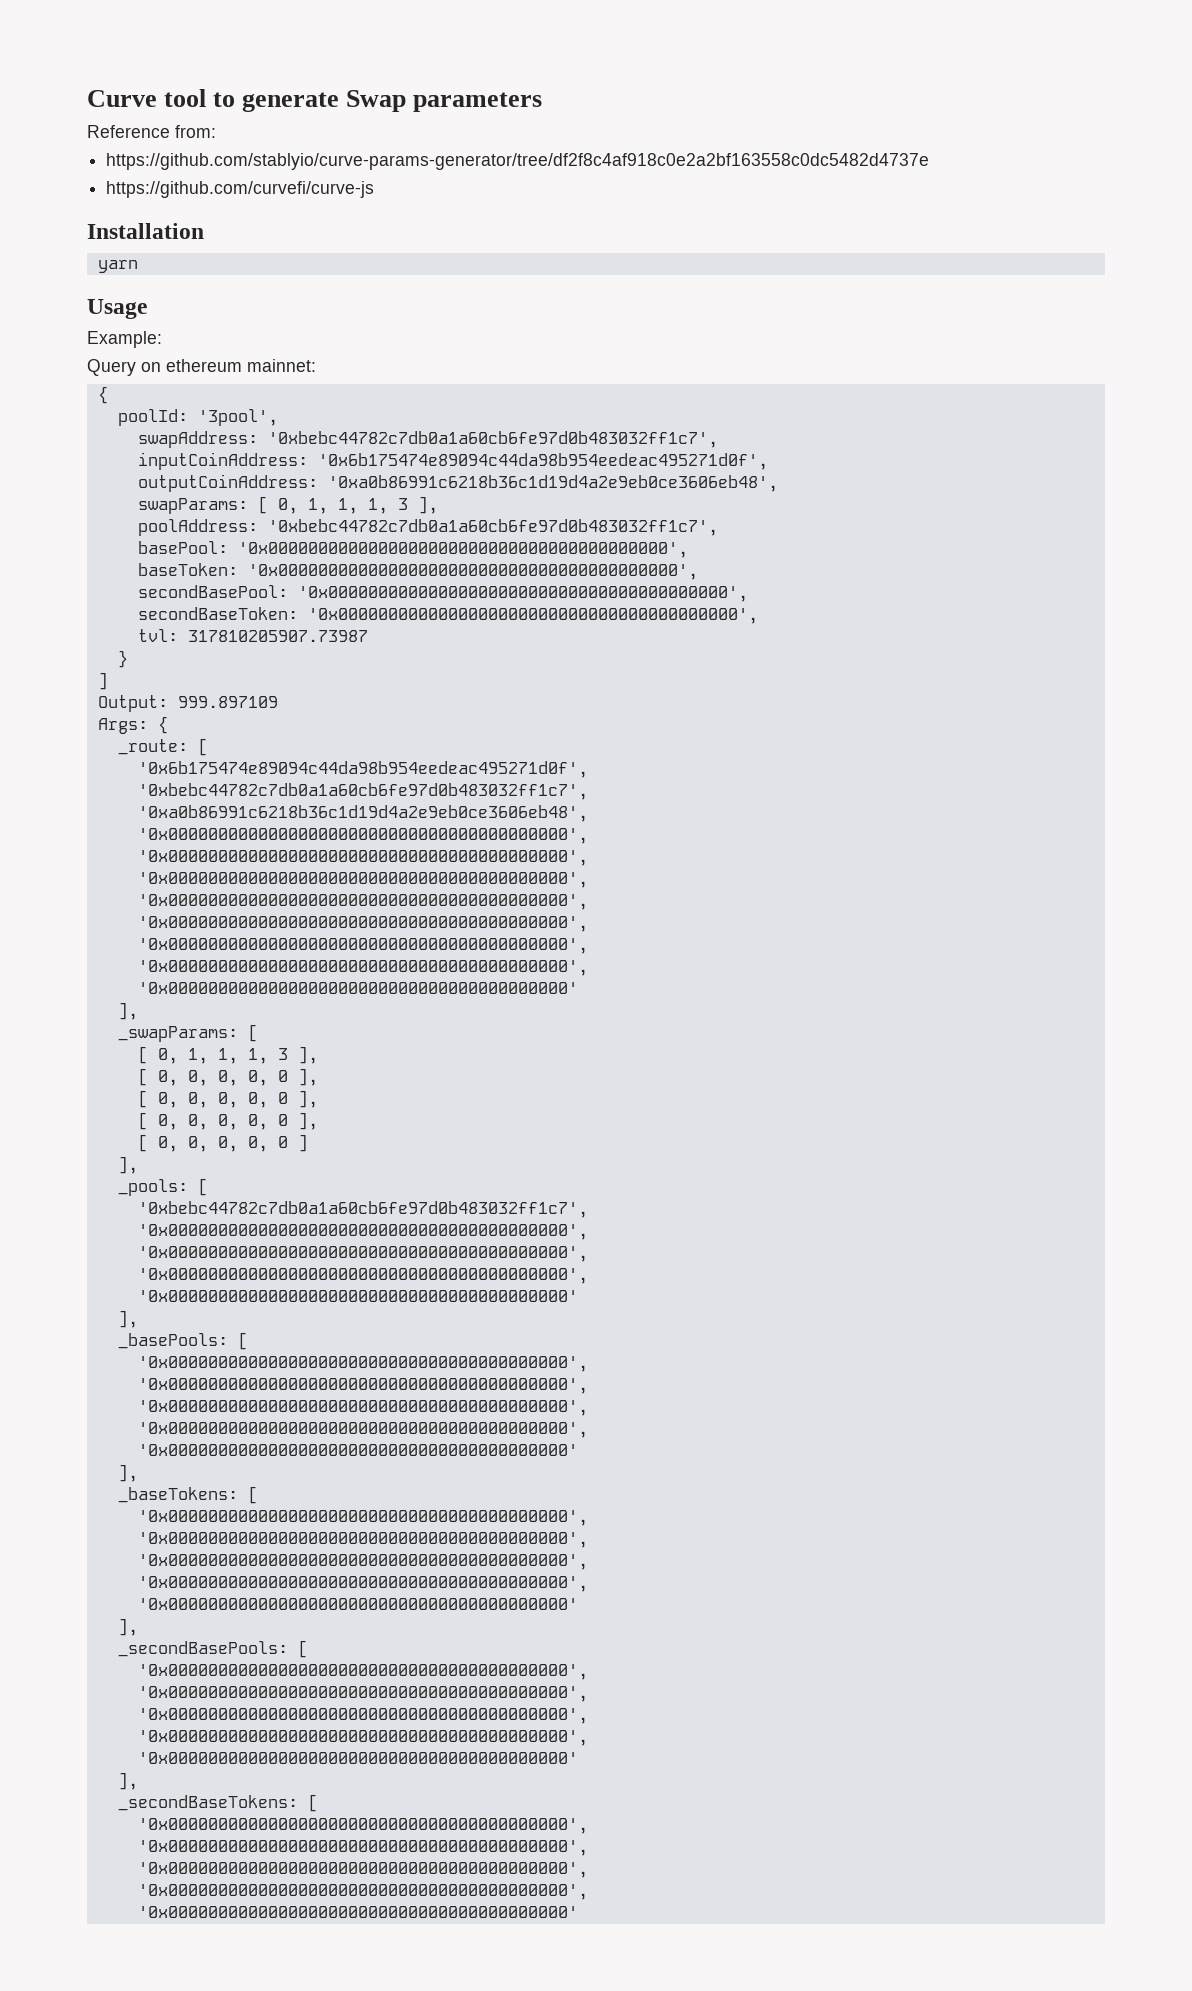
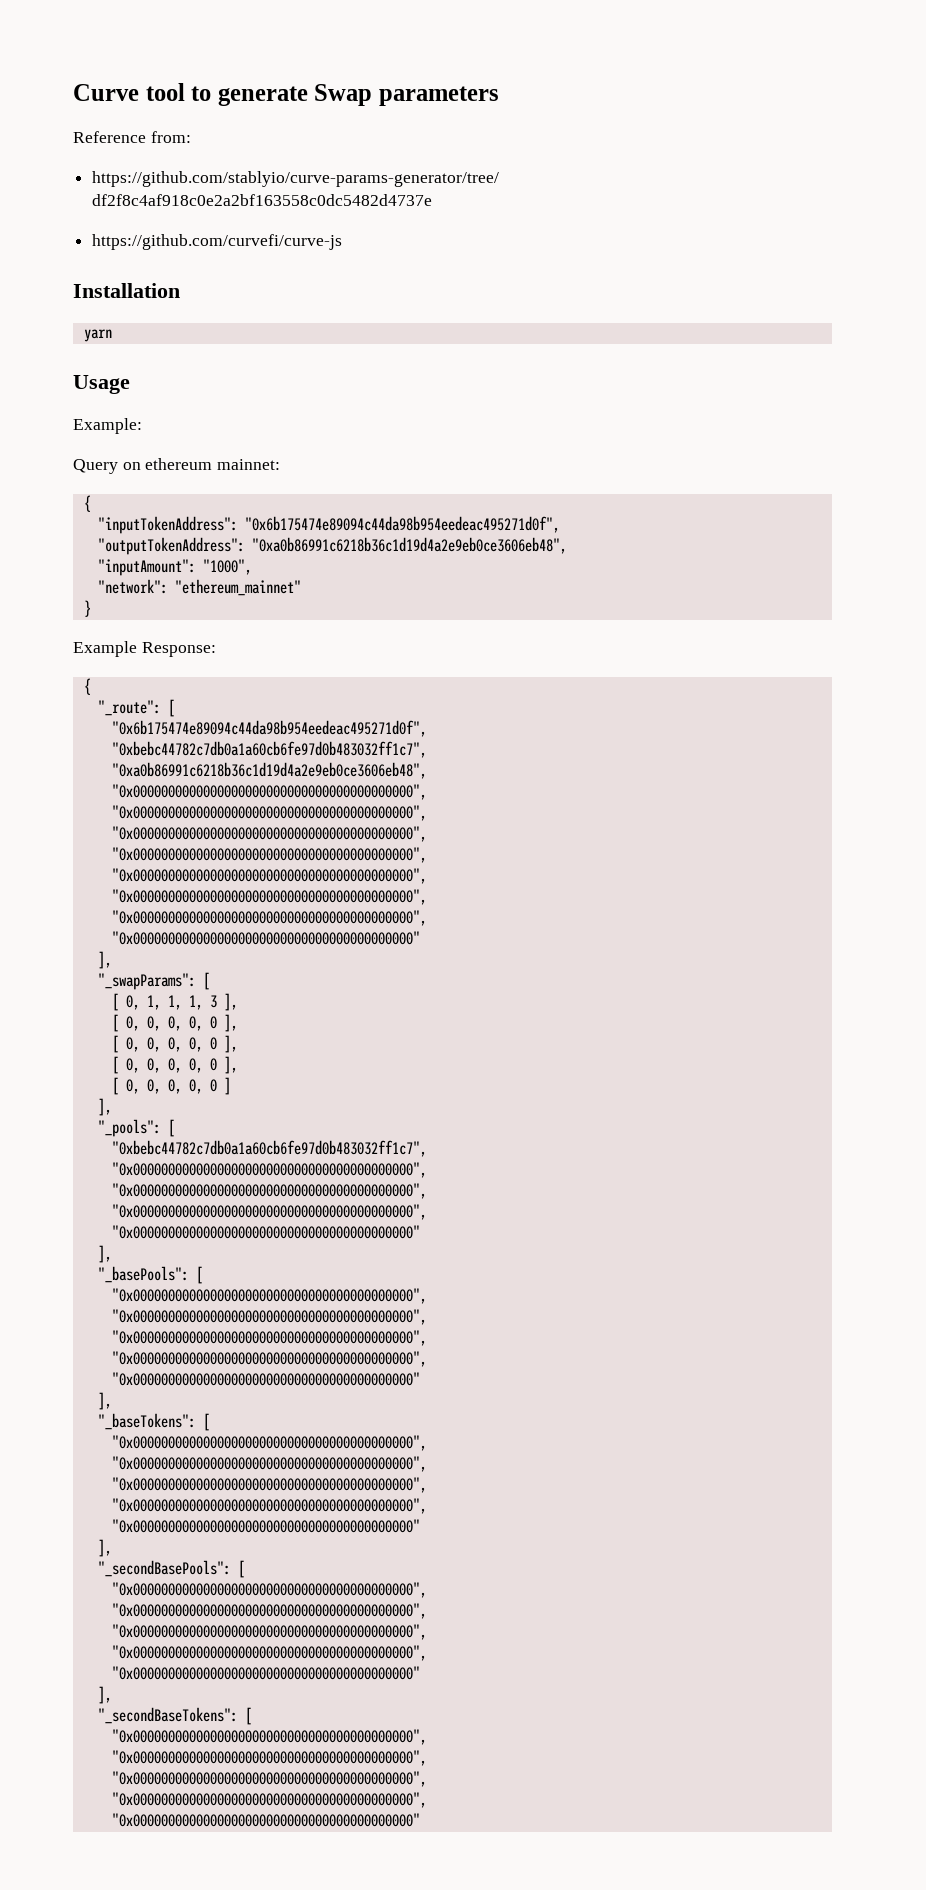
[117,409,278,426] [137,431,718,448] [137,452,768,470] [137,474,778,492] [137,496,438,514] [137,519,718,536] [137,541,688,558] [137,563,698,580] [137,585,748,602] [137,607,758,624] [137,629,368,642] [117,650,128,668] [97,672,108,690] [97,695,278,712] [97,716,168,734] [117,738,208,756] [137,761,588,778] [137,783,588,800] [137,805,588,822] [137,828,588,844] [137,850,588,866] [137,872,588,888] [137,894,588,910] [137,916,588,932] [137,938,588,954] [137,960,588,976] [137,982,578,994] [117,1002,138,1020] [117,1026,238,1042] poolId: '3pool', // swapAddress: '0xbebc44782c7db0a1a60cb6fe97d0b483032ff1c7', // inputCoinAddress: '0x6b175474e89094c44da98b954eedeac495271d0f', // outputCoinAddress: '0xa0b86991c6218b36c1d19d4a2e9eb0ce3606eb48', // swapParams: [ 0, 1, 1, 1, 3 ], // poolAddress: '0xbebc44782c7db0a1a60cb6fe97d0b483032ff1c7', // basePool: '0x0000000000000000000000000000000000000000', // baseToken: '0x0000000000000000000000000000000000000000', // secondBasePool: '0x0000000000000000000000000000000000000000', // secondBaseToken: '0x0000000000000000000000000000000000000000', // tvl: 317810205907.73987 // } // ] // Output: 999.897109 // Args: { // _route: [ // '0x6b175474e89094c44da98b954eedeac495271d0f', // '0xbebc44782c7db0a1a60cb6fe97d0b483032ff1c7', // '0xa0b86991c6218b36c1d19d4a2e9eb0ce3606eb48', // '0x0000000000000000000000000000000000000000', // '0x0000000000000000000000000000000000000000', // '0x0000000000000000000000000000000000000000', // '0x0000000000000000000000000000000000000000', // '0x0000000000000000000000000000000000000000', // '0x0000000000000000000000000000000000000000', // '0x0000000000000000000000000000000000000000', // '0x0000000000000000000000000000000000000000' // ], // _swapParams: -> [97,516,560,534] [97,537,567,555] [97,559,252,576] [97,579,301,596] [83,600,91,617] [73,641,216,657] [83,678,91,695] [97,699,175,717] [111,720,427,737] [111,741,427,758] [111,762,427,779] [111,784,427,800] [111,805,427,821] [111,826,427,842] [111,847,427,863] [111,868,427,884] [111,889,427,905] [111,910,427,926] [111,931,420,945] [97,951,112,969] [97,973,196,990] "inputTokenAddress": "0x6b175474e89094c44da98b954eedeac495271d0f", // "outputTokenAddress": "0xa0b86991c6218b36c1d19d4a2e9eb0ce3606eb48", // "inputAmount": "1000", // "network": "ethereum_mainnet" // } // Example Response: // { // "_route": [ // "0x6b175474e89094c44da98b954eedeac495271d0f", // "0xbebc44782c7db0a1a60cb6fe97d0b483032ff1c7", // "0xa0b86991c6218b36c1d19d4a2e9eb0ce3606eb48", // "0x0000000000000000000000000000000000000000", // "0x0000000000000000000000000000000000000000", // "0x0000000000000000000000000000000000000000", // "0x0000000000000000000000000000000000000000", // "0x0000000000000000000000000000000000000000", // "0x0000000000000000000000000000000000000000", // "0x0000000000000000000000000000000000000000", // "0x0000000000000000000000000000000000000000" // ], // "_swapParams":
[117,1178,208,1196] [137,1201,588,1218] [137,1224,588,1240] [137,1246,588,1262] [137,1268,588,1284] [137,1290,578,1302] [117,1310,138,1328] [117,1332,248,1350] [137,1356,588,1372] [137,1378,588,1394] [137,1400,588,1416] [137,1422,588,1438] [137,1444,578,1456] [117,1464,138,1482] [117,1486,258,1504] [137,1510,588,1526] [137,1532,588,1548] [137,1554,588,1570] [137,1576,588,1592] [137,1598,578,1610] [117,1618,138,1636] [117,1640,308,1658] [137,1664,588,1680] [137,1686,588,1702] [137,1708,588,1724] [137,1730,588,1746] [137,1752,578,1764] [117,1772,138,1790] [117,1794,318,1812] [137,1818,588,1834] [137,1840,588,1856] [137,1862,588,1878] [137,1884,588,1900] [137,1906,578,1918] _pools: [ // '0xbebc44782c7db0a1a60cb6fe97d0b483032ff1c7', // '0x0000000000000000000000000000000000000000', // '0x0000000000000000000000000000000000000000', // '0x0000000000000000000000000000000000000000', // '0x0000000000000000000000000000000000000000' // ], // _basePools: [ // '0x0000000000000000000000000000000000000000', // '0x0000000000000000000000000000000000000000', // '0x0000000000000000000000000000000000000000', // '0x0000000000000000000000000000000000000000', // '0x0000000000000000000000000000000000000000' // ], // _baseTokens: [ // '0x0000000000000000000000000000000000000000', // '0x0000000000000000000000000000000000000000', // '0x0000000000000000000000000000000000000000', // '0x0000000000000000000000000000000000000000', // '0x0000000000000000000000000000000000000000' // ], // _secondBasePools: [ // '0x0000000000000000000000000000000000000000', // '0x0000000000000000000000000000000000000000', // '0x0000000000000000000000000000000000000000', // '0x0000000000000000000000000000000000000000', // '0x0000000000000000000000000000000000000000' // ], // _secondBaseTokens: [ // '0x0000000000000000000000000000000000000000', // '0x0000000000000000000000000000000000000000', // '0x0000000000000000000000000000000000000000', // '0x0000000000000000000000000000000000000000', // '0x0000000000000000000000000000000000000000' -> [97,1119,175,1137] [111,1140,427,1157] [111,1162,427,1178] [111,1183,427,1199] [111,1204,427,1220] [111,1225,420,1239] [97,1245,112,1263] [97,1266,203,1284] [111,1288,427,1304] [111,1309,427,1325] [111,1330,427,1346] [111,1351,427,1367] [111,1372,420,1386] [97,1392,112,1410] [97,1413,210,1431] [111,1435,427,1451] [111,1456,427,1472] [111,1477,427,1493] [111,1498,427,1514] [111,1519,420,1533] [97,1539,112,1557] [97,1560,245,1578] [111,1582,427,1598] [111,1603,427,1619] [111,1624,427,1640] [111,1645,427,1661] [111,1666,420,1680] [97,1686,112,1704] [97,1707,252,1725] [111,1729,427,1745] [111,1750,427,1766] [111,1771,427,1787] [111,1792,427,1808] [111,1813,420,1827] "_pools": [ // "0xbebc44782c7db0a1a60cb6fe97d0b483032ff1c7", // "0x0000000000000000000000000000000000000000", // "0x0000000000000000000000000000000000000000", // "0x0000000000000000000000000000000000000000", // "0x0000000000000000000000000000000000000000" // ], // "_basePools": [ // "0x0000000000000000000000000000000000000000", // "0x0000000000000000000000000000000000000000", // "0x0000000000000000000000000000000000000000", // "0x0000000000000000000000000000000000000000", // "0x0000000000000000000000000000000000000000" // ], // "_baseTokens": [ // "0x0000000000000000000000000000000000000000", // "0x0000000000000000000000000000000000000000", // "0x0000000000000000000000000000000000000000", // "0x0000000000000000000000000000000000000000", // "0x0000000000000000000000000000000000000000" // ], // "_secondBasePools": [ // "0x0000000000000000000000000000000000000000", // "0x0000000000000000000000000000000000000000", // "0x0000000000000000000000000000000000000000", // "0x0000000000000000000000000000000000000000", // "0x0000000000000000000000000000000000000000" // ], // "_secondBaseTokens": [ // "0x0000000000000000000000000000000000000000", // "0x0000000000000000000000000000000000000000", // "0x0000000000000000000000000000000000000000", // "0x0000000000000000000000000000000000000000", // "0x0000000000000000000000000000000000000000"

